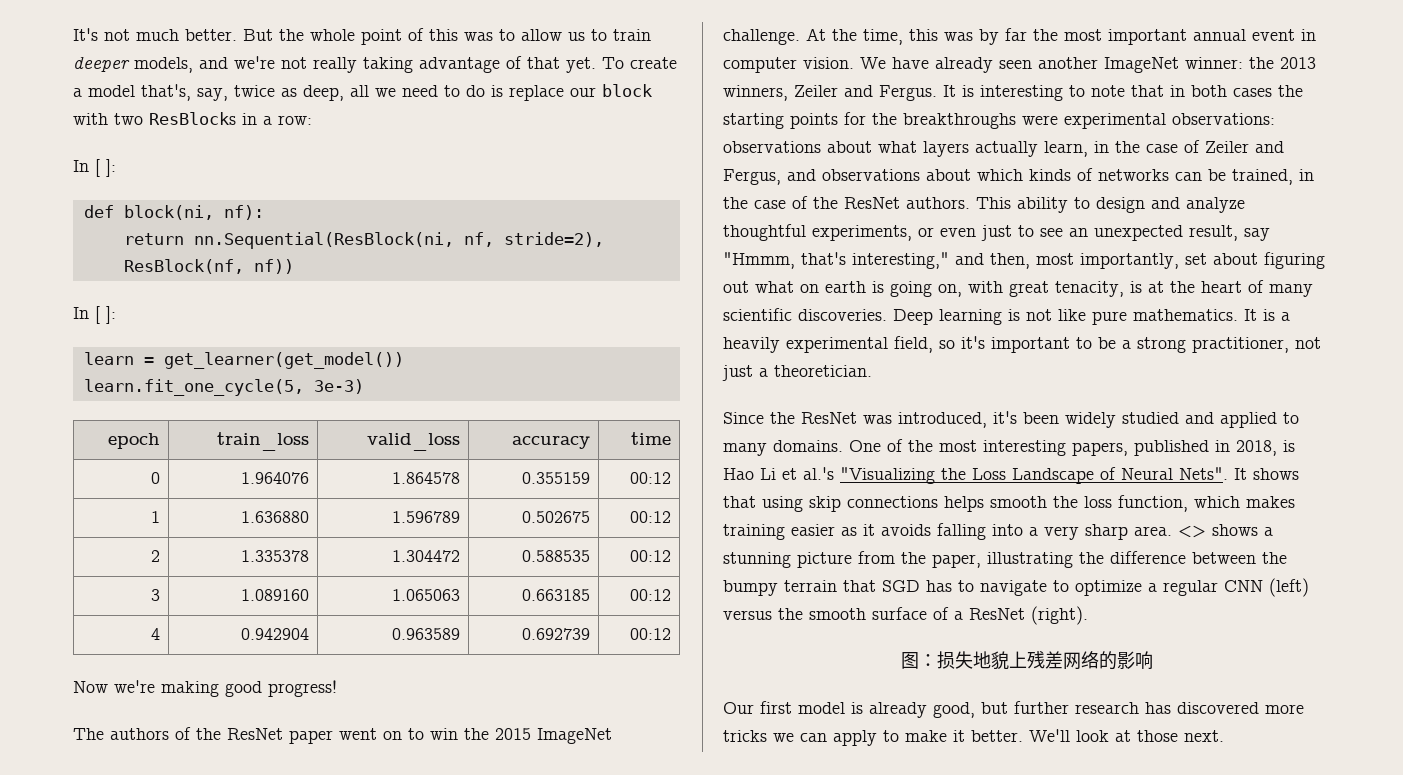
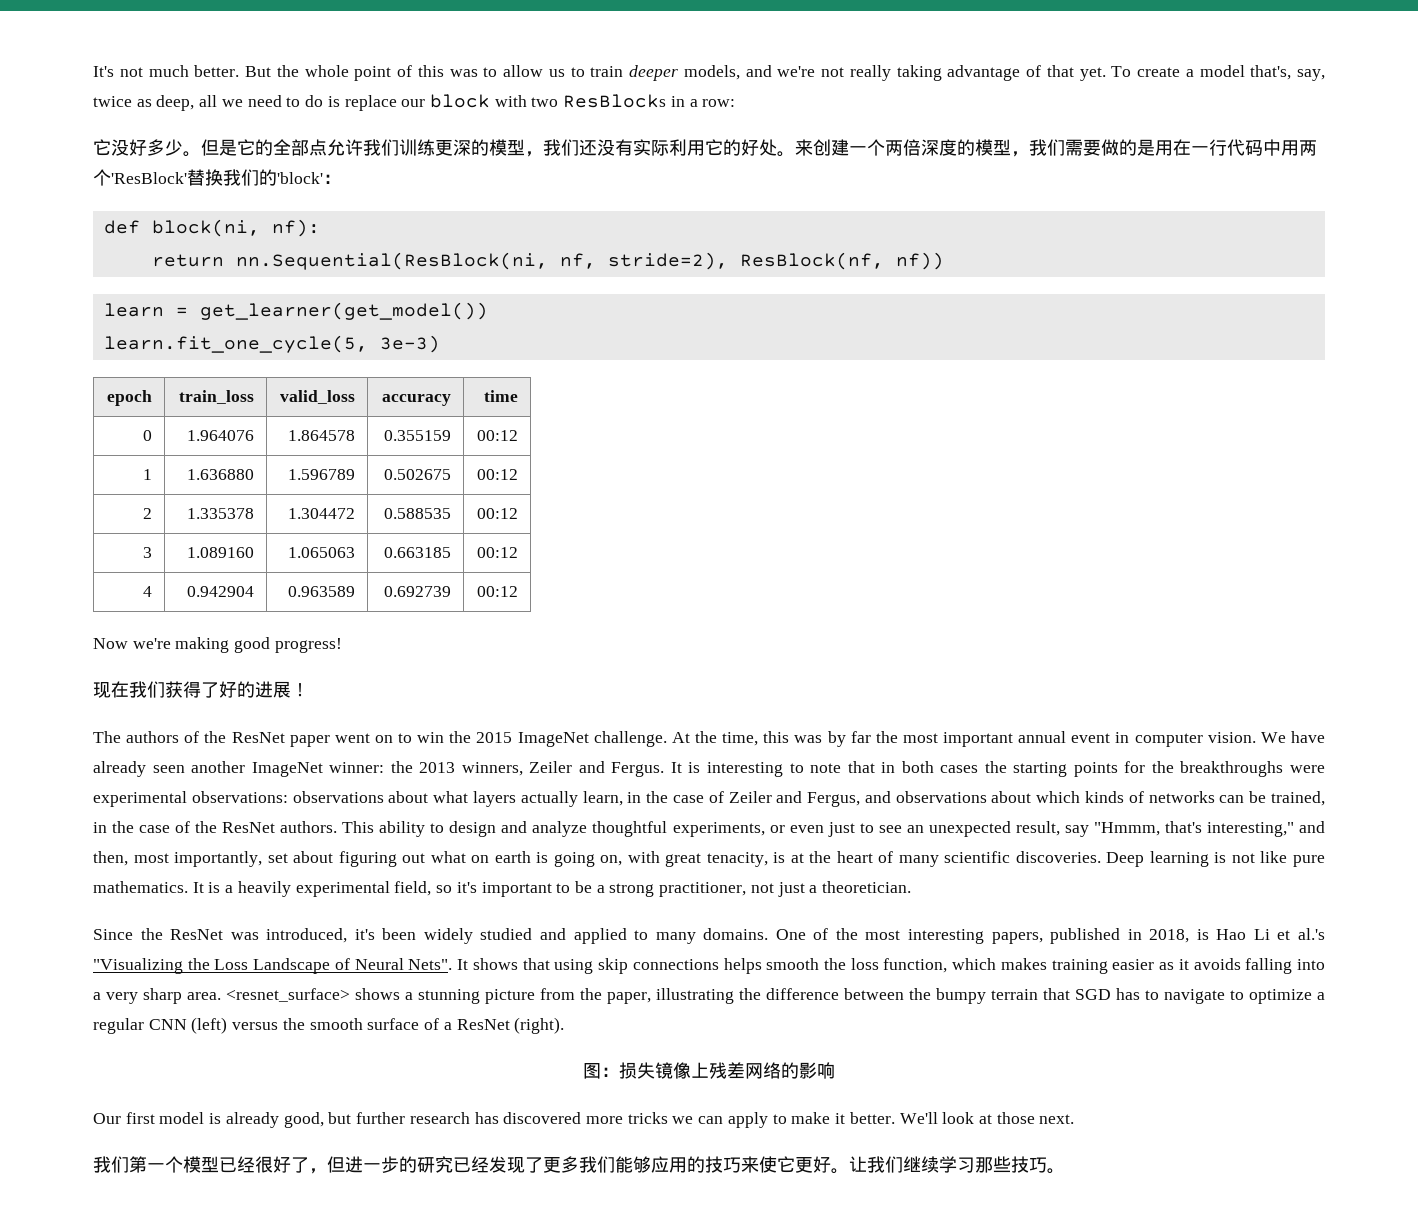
[73,159,116,177] In [ ]: -> [93,139,1317,157] [93,169,341,186] 它没好多少。但是它的全部点允许我们训练更深的模型，我们还没有实际利用它的好处。来创建一个两倍深度的模型，我们需要做的是用在一行代码中用两个'ResBlock'替换我们的'block'：
[73,306,116,324] // In [ ]: -> (944, 261) none
(337, 688) none -> [93,681,309,698] // 现在我们获得了好的进展！
[1178,525,1206,538] <> -> [226,988,350,1002] <resnet_surface>
[972,651,1009,669] 地貌 -> [655,1062,691,1079] 镜像
(1224, 736) none -> [93,1156,1065,1174] // 我们第一个模型已经很好了，但进一步的研究已经发现了更多我们能够应用的技巧来使它更好。让我们继续学习那些技巧。

